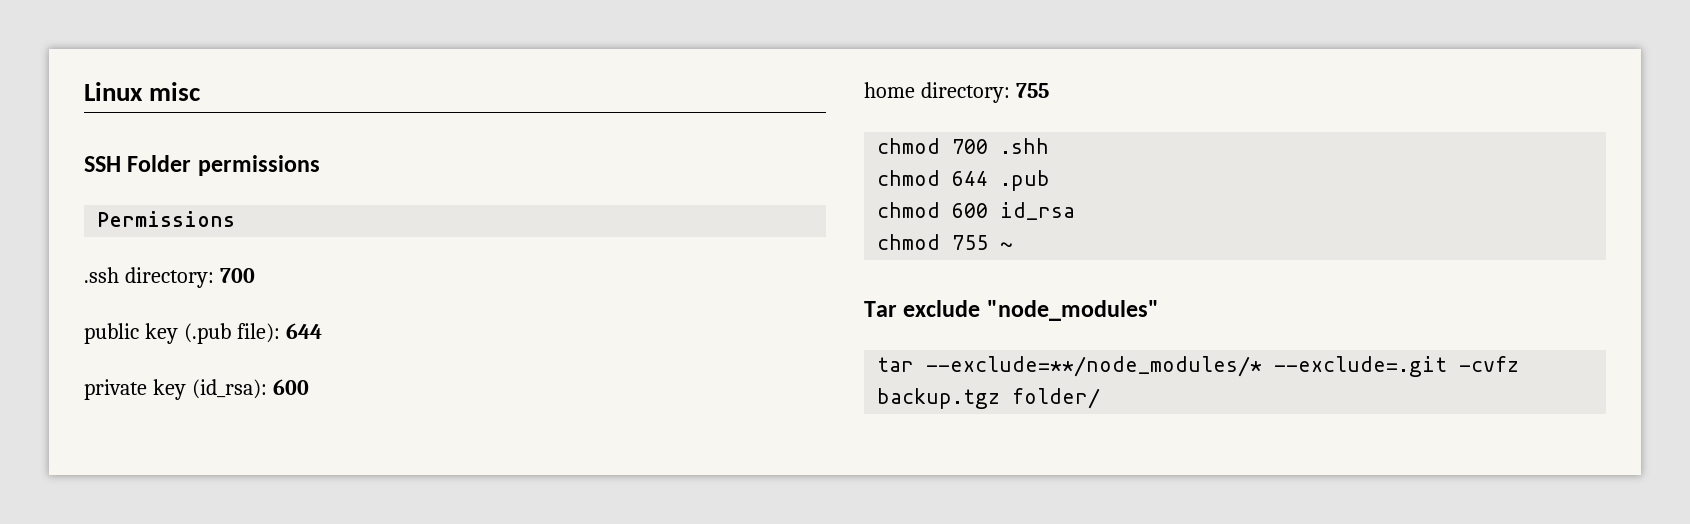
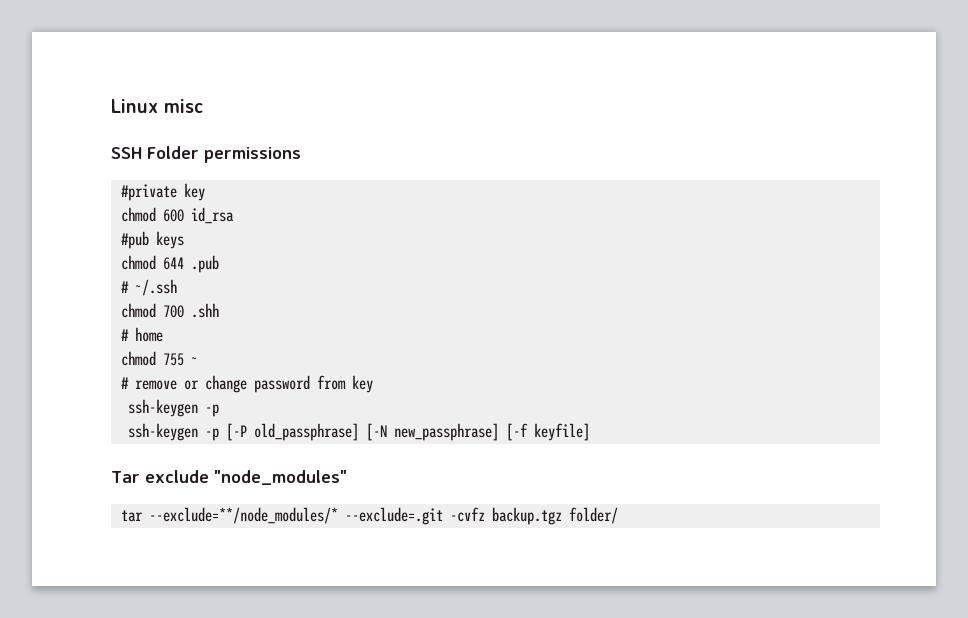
[97,211,236,227] [84,267,255,288] [84,323,322,344] [84,379,309,400] [864,82,1049,103] [877,138,1050,154] [877,170,1051,191] [877,202,1076,220] [877,234,1014,250] Permissions // .ssh directory: 700 // public key (.pub file): 644 // private key (id_rsa): 600 // home directory: 755 // chmod 700 .shh // chmod 644 .pub // chmod 600 id_rsa // chmod 755 ~ -> [121,183,206,201] [121,207,235,224] [121,231,185,249] [121,255,220,273] [121,279,178,296] [121,303,220,318] [121,327,164,342] [121,351,199,366] [121,375,374,393] [128,399,220,417] [128,423,591,441] #private key // chmod 600 id_rsa // #pub keys // chmod 644 .pub // # ~/.ssh // chmod 700 .shh // # home // chmod 755 ~ // # remove or change password from key // ssh-keygen -p // ssh-keygen -p [-P old_passphrase] [-N new_passphrase] [-f keyfile]

